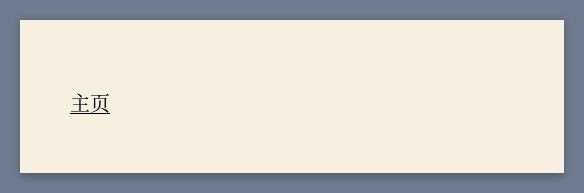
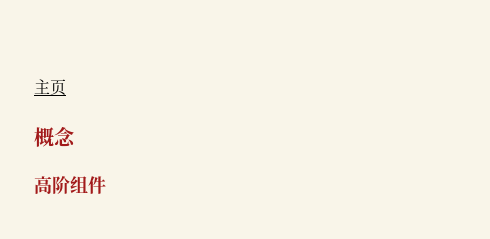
(110, 103) none -> [34,126,76,147] [34,176,106,194] // 概念 // 高阶组件

